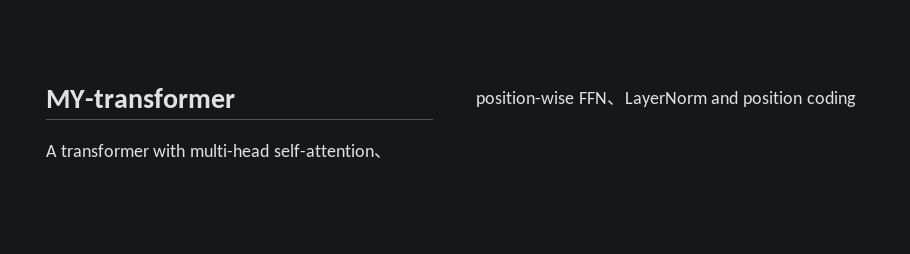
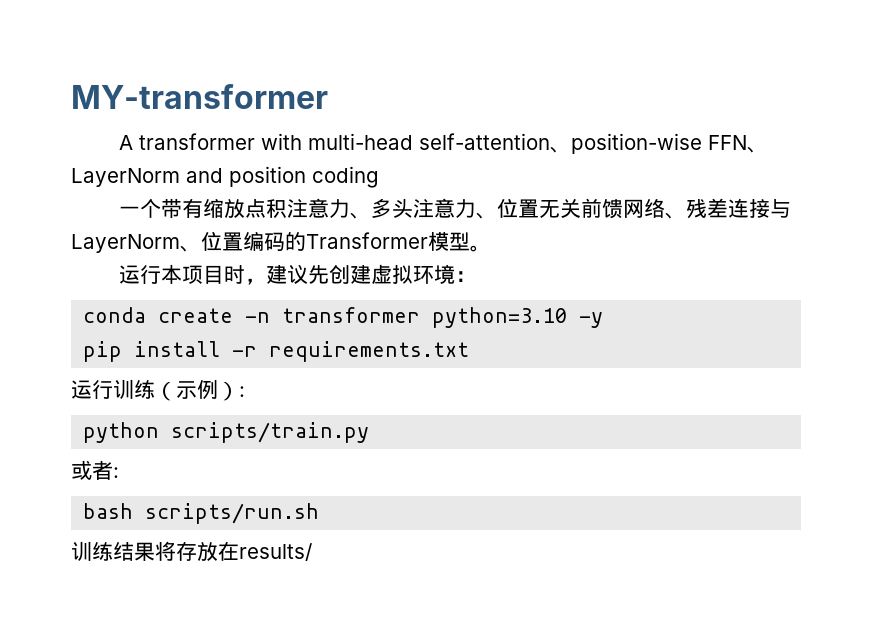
(856, 99) none -> [119,198,792,219] [71,231,491,253] [119,264,477,285] [83,307,604,328] [83,341,470,362] [71,379,245,401] [83,422,370,443] [71,460,119,480] [83,503,320,524] [71,541,312,561] // 一个带有缩放点积注意力、多头注意力、位置无关前馈网络、残差连接与LayerNorm、位置编码的Transformer模型。 // 运行本项目时，建议先创建虚拟环境： // conda create -n transformer python=3.10 -y // pip install -r requirements.txt // 运行训练（示例）: // python scripts/train.py // 或者: // bash scripts/run.sh // 训练结果将存放在results/

